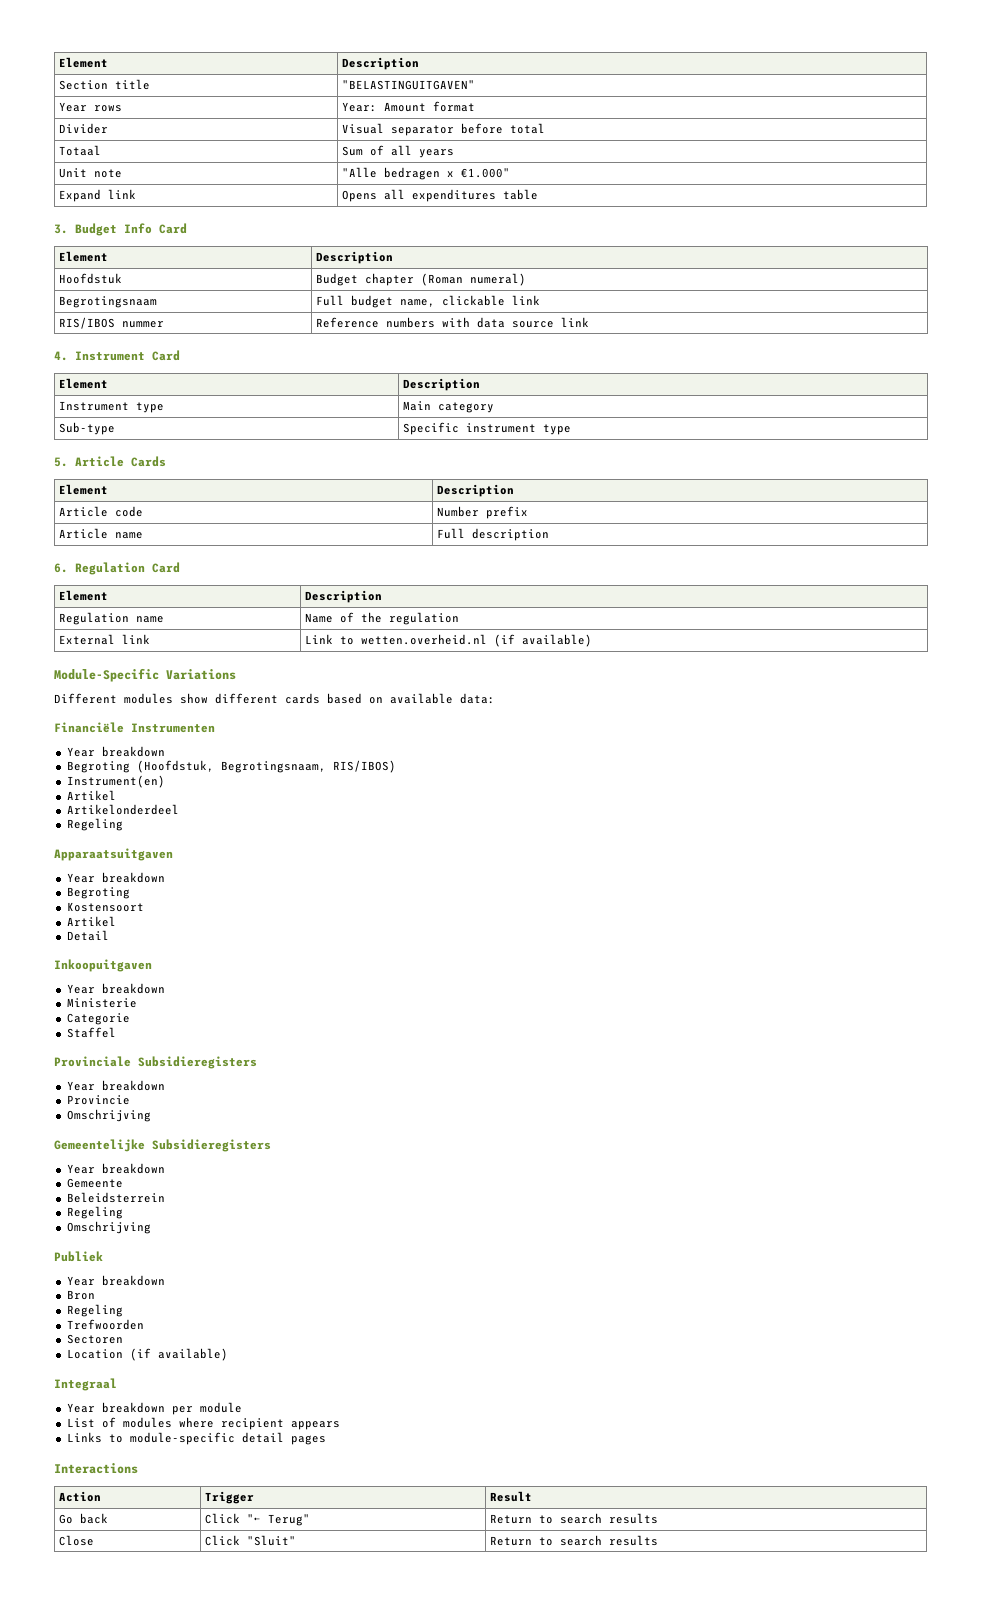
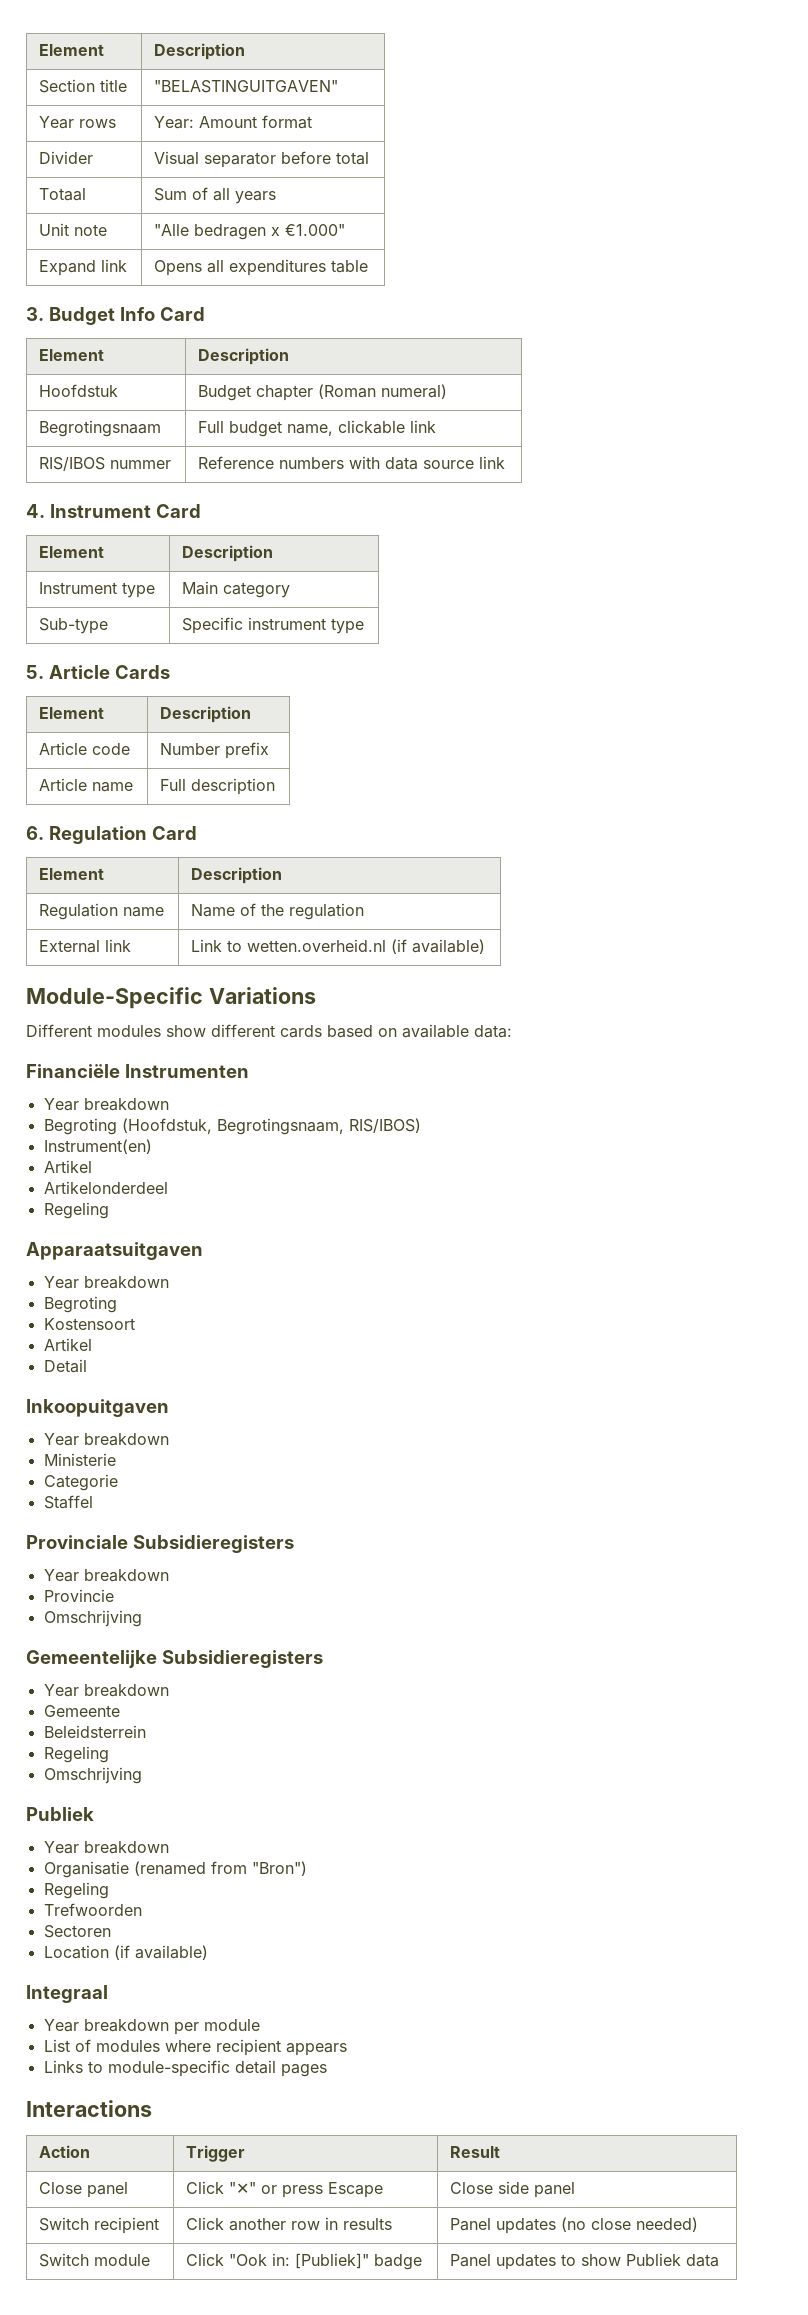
[66,1290,95,1300] Bron -> [43,1861,307,1878] Organisatie (renamed from "Bron")
[58,1513,108,1524] [204,1513,310,1526] [489,1513,658,1524] [58,1535,94,1546] [204,1535,296,1546] [489,1535,658,1546] Go back | Click "← Terug" | Return to search results // Close | Click "Sluit" | Return to search results -> [38,2182,128,2198] [185,2181,383,2198] [449,2181,575,2198] [38,2217,159,2234] [185,2217,392,2231] [449,2217,698,2234] [38,2253,150,2267] [185,2253,422,2270] [449,2253,719,2270] Close panel | Click "✕" or press Escape | Close side panel // Switch recipient | Click another row in results | Panel updates (no close needed) // Switch module | Click "Ook in: [Publiek]" badge | Panel updates to show Publiek data

